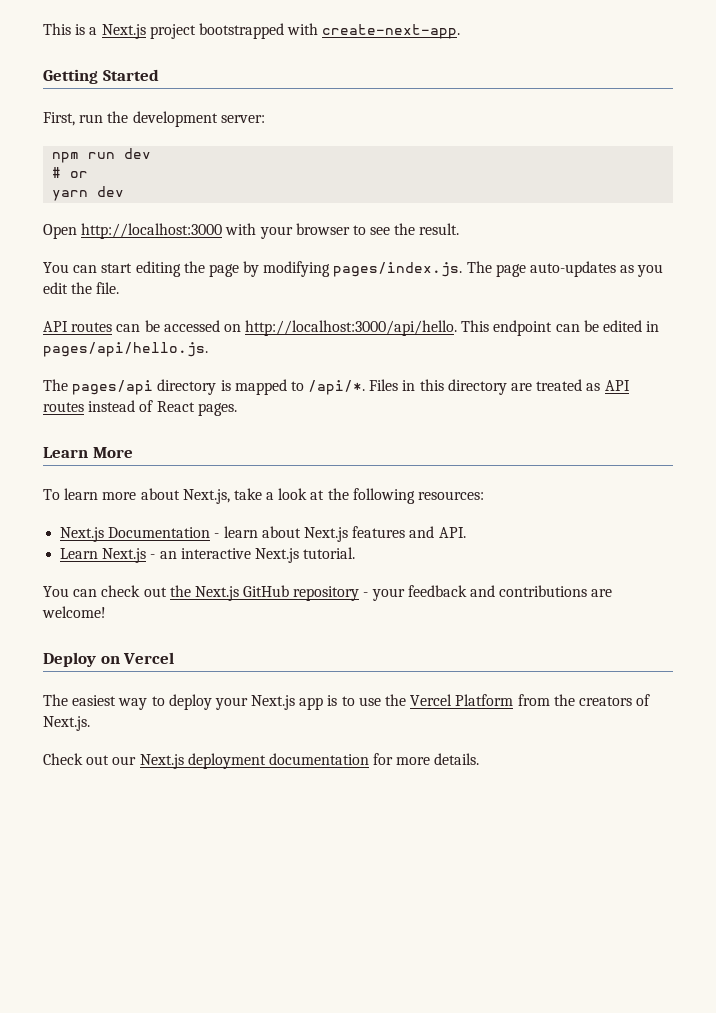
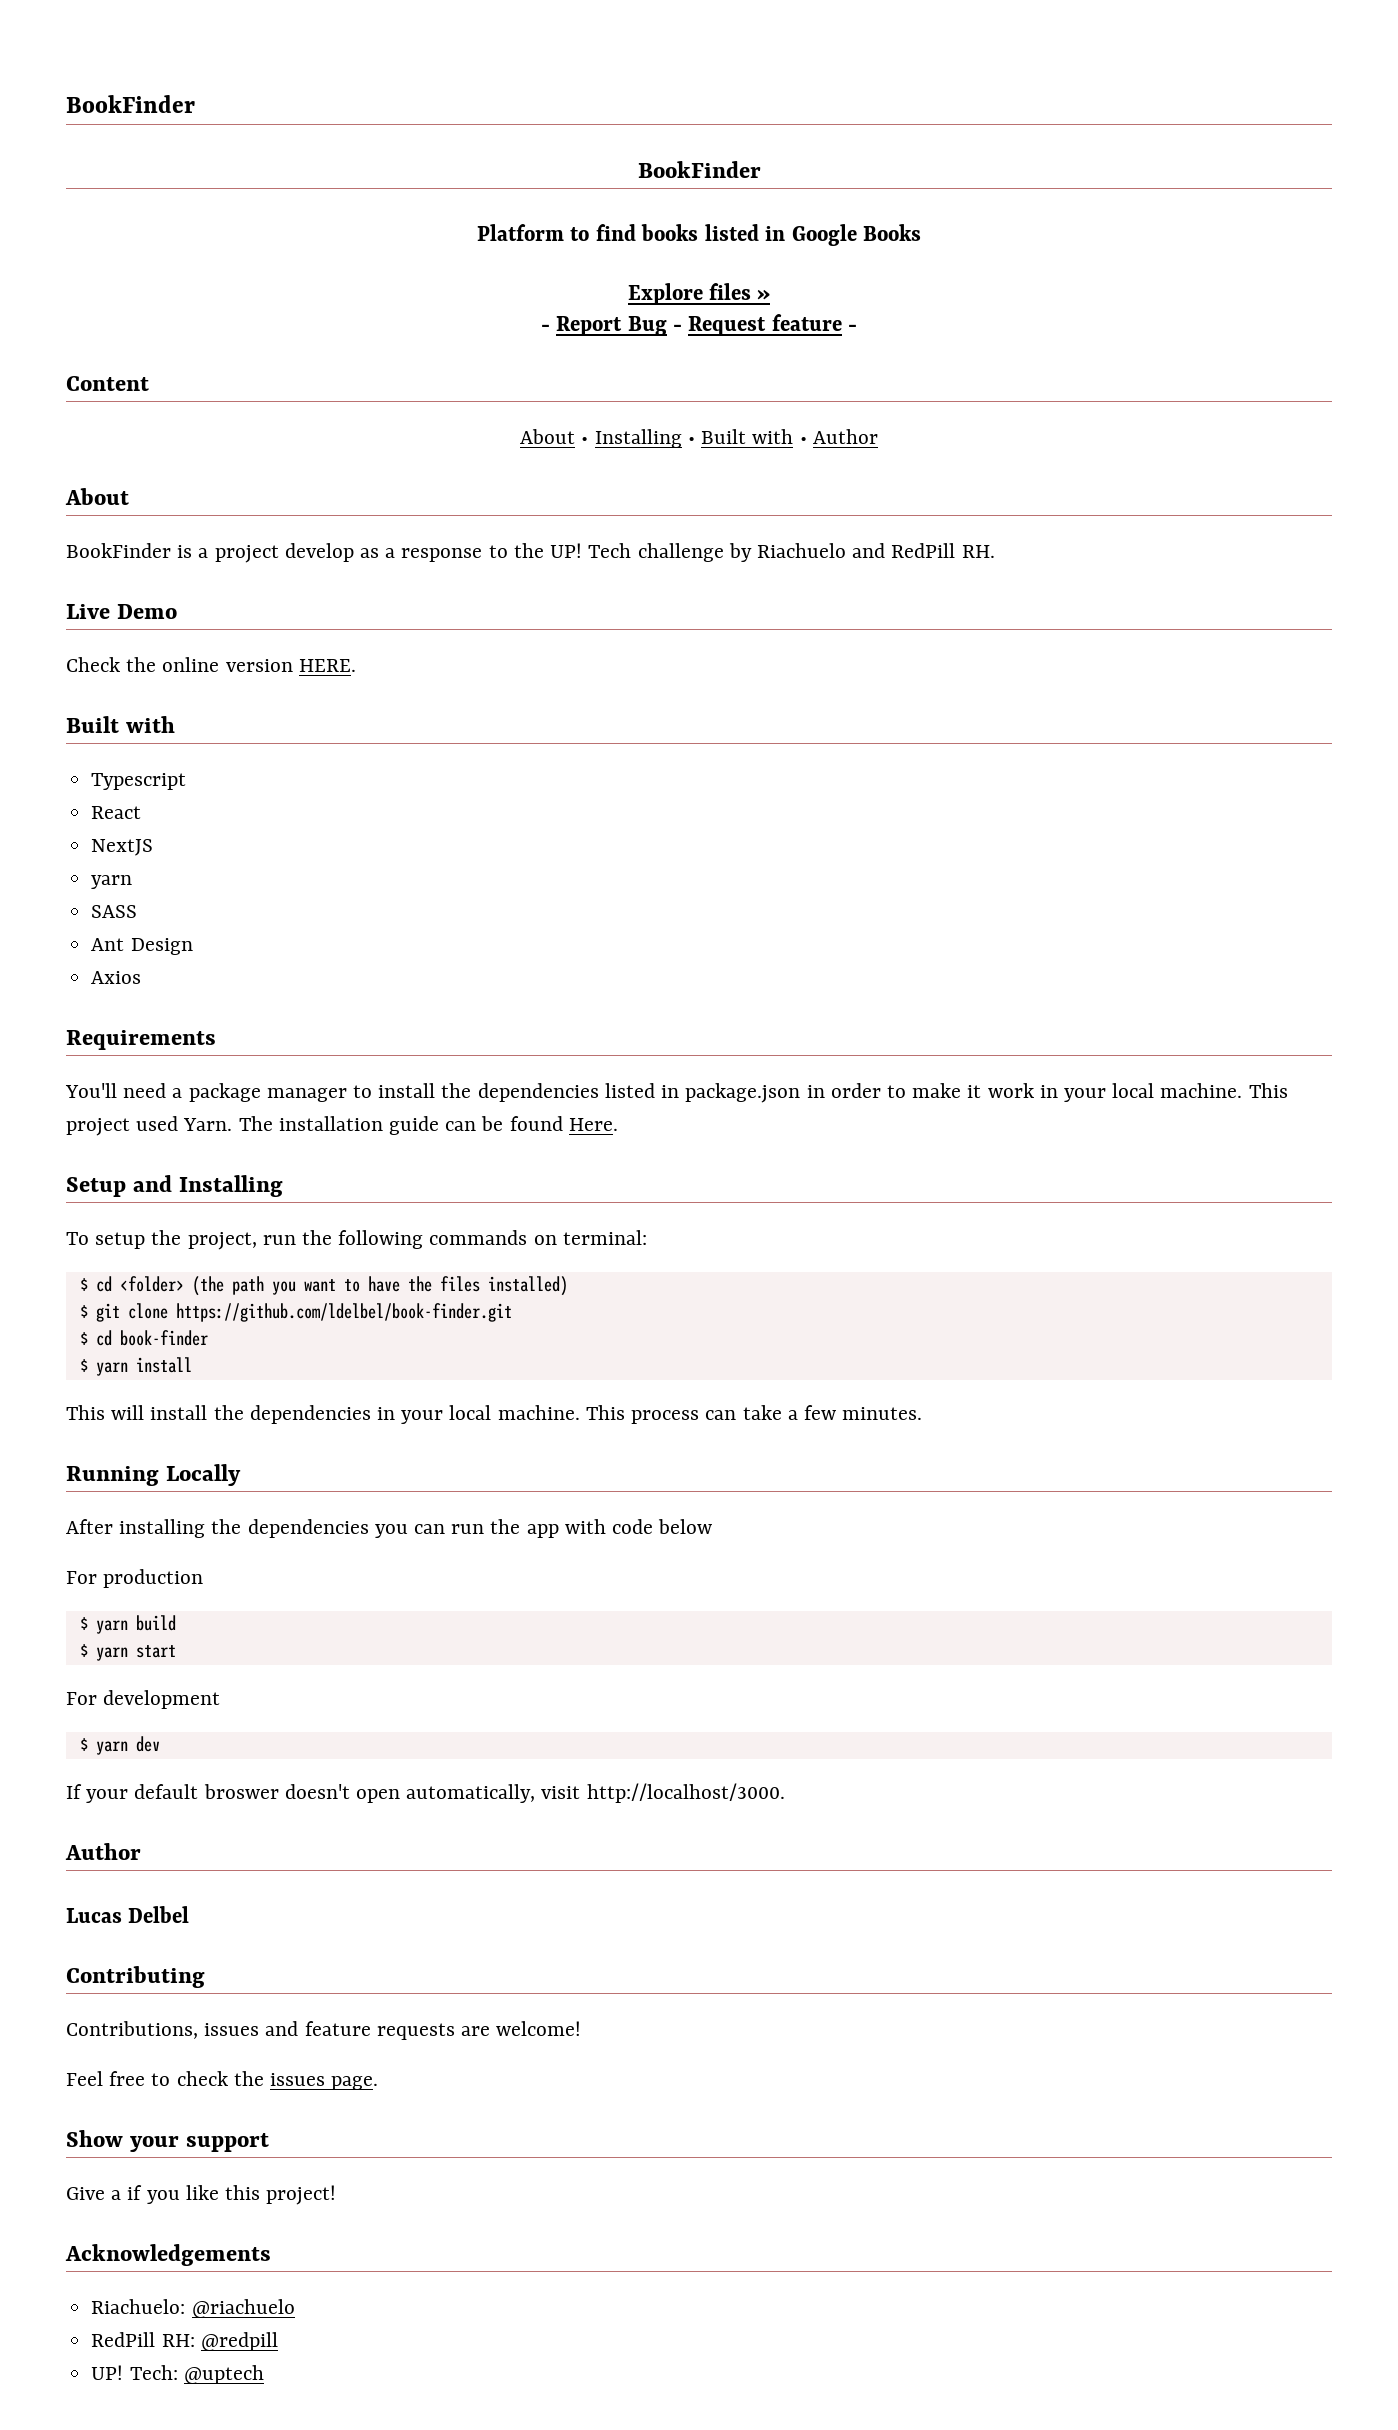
[43,23,461,39] [43,69,159,84] [43,111,265,127] [52,148,152,163] [52,167,89,178] [52,186,125,201] [43,223,460,239] [43,261,664,277] [43,282,120,294] [43,320,660,336] [43,342,208,357] [43,379,630,395] [43,400,237,416] [43,447,133,458] [43,488,485,504] [60,526,466,542] [60,547,356,563] [43,585,613,601] [42,606,106,618] [43,652,175,667] [43,694,651,710] [43,716,90,731] [43,753,480,769] This is a Next.js project bootstrapped with create-next-app. // Getting Started // First, run the development server: // npm run dev // # or // yarn dev // Open http://localhost:3000 with your browser to see the result. // You can start editing the page by modifying pages/index.js. The page auto-updates as you edit the file. // API routes can be accessed on http://localhost:3000/api/hello. This endpoint can be edited in pages/api/hello.js. // The pages/api directory is mapped to /api/*. Files in this directory are treated as API routes instead of React pages. // Learn More // To learn more about Next.js, take a look at the following resources: // Next.js Documentation - learn about Next.js features and API. // Learn Next.js - an interactive Next.js tutorial. // You can check out the Next.js GitHub repository - your feedback and contributions are welcome! // Deploy on Vercel // The easiest way to deploy your Next.js app is to use the Vercel Platform from the creators of Next.js. // Check out our Next.js deployment documentation for more details. -> [66,95,195,113] [637,161,761,178] [476,224,922,246] [627,283,771,305] [540,314,858,336] [66,376,149,391] [520,429,878,448] [65,488,129,505] [66,543,995,563] [66,604,177,619] [66,657,356,672] [66,716,175,733] [91,773,187,790] [91,806,142,819] [91,839,154,856] [91,875,133,889] [91,905,138,918] [91,938,193,955] [91,971,142,984] [66,1030,216,1050] [65,1083,1288,1103] [66,1116,618,1136] [66,1175,283,1197] [66,1230,647,1250] [79,1276,568,1296] [79,1303,512,1322] [79,1330,208,1346] [79,1357,192,1376] [66,1405,923,1424] [66,1464,241,1486] [66,1519,713,1538] [66,1569,204,1588] [79,1615,176,1634] [79,1644,176,1661] [66,1690,221,1709] [79,1736,160,1755] [66,1783,785,1803] [65,1843,141,1860] [66,1906,190,1923] [66,1966,205,1988] [66,2021,582,2040] [66,2071,379,2090] [66,2130,269,2152] [66,2185,337,2205] [65,2244,271,2266] [91,2299,295,2318] [91,2332,278,2351] [91,2365,264,2384] BookFinder // BookFinder // Platform to find books listed in Google Books // Explore files » // - Report Bug - Request feature - // Content // About • Installing • Built with • Author // About // BookFinder is a project develop as a response to the UP! Tech challenge by Riachuelo and RedPill RH. // Live Demo // Check the online version HERE. // Built with // Typescript // React // NextJS // yarn // SASS // Ant Design // Axios // Requirements // You'll need a package manager to install the dependencies listed in package.json in order to make it work in your local machine. This project used Yarn. The installation guide can be found Here. // Setup and Installing // To setup the project, run the following commands on terminal: // $ cd <folder> (the path you want to have the files installed) // $ git clone https://github.com/ldelbel/book-finder.git // $ cd book-finder // $ yarn install // This will install the dependencies in your local machine. This process can take a few minutes. // Running Locally // After installing the dependencies you can run the app with code below // For production // $ yarn build // $ yarn start // For development // $ yarn dev // If your default broswer doesn't open automatically, visit http://localhost/3000. // Author // Lucas Delbel // Contributing // Contributions, issues and feature requests are welcome! // Feel free to check the issues page. // Show your support // Give a if you like this project! // Acknowledgements // Riachuelo: @riachuelo // RedPill RH: @redpill // UP! Tech: @uptech

